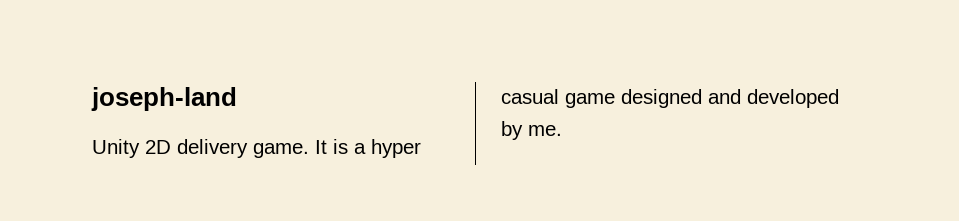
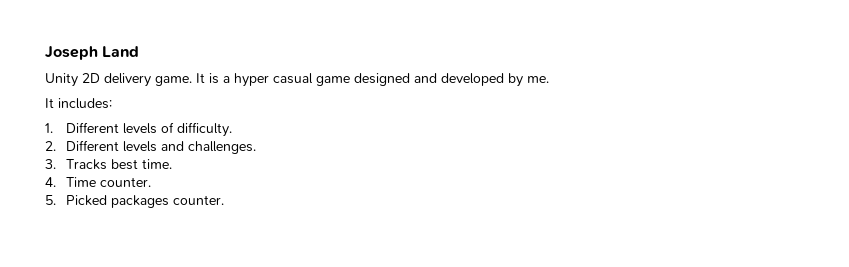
[91,87,237,111] joseph-land -> [45,46,140,60] Joseph Land
(562, 130) none -> [45,98,112,109] [45,122,232,137] [45,140,256,154] [45,159,172,170] [45,177,151,187] [45,195,224,208] // It includes: // 1. Different levels of difficulty. // 2. Different levels and challenges. // 3. Tracks best time. // 4. Time counter. // 5. Picked packages counter.

